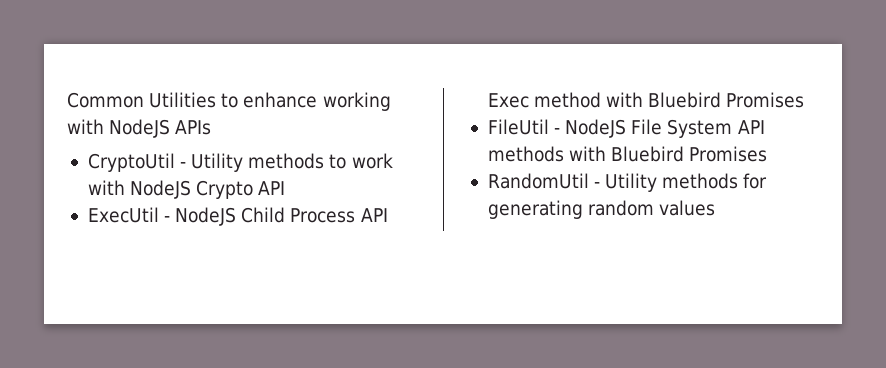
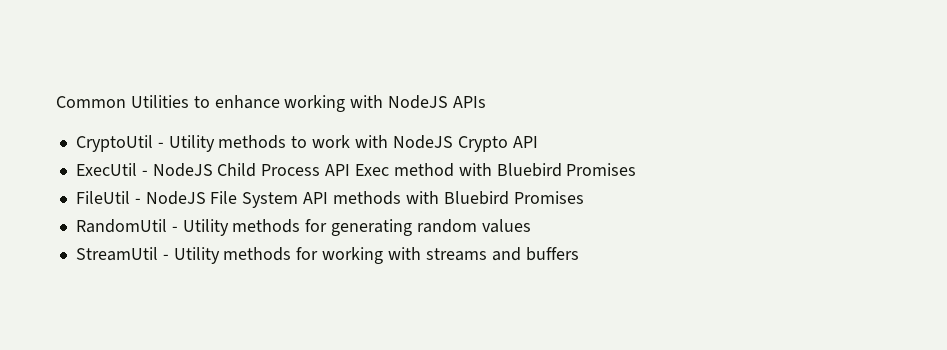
(716, 208) none -> [75,247,579,264] // StreamUtil - Utility methods for working with streams and buffers

